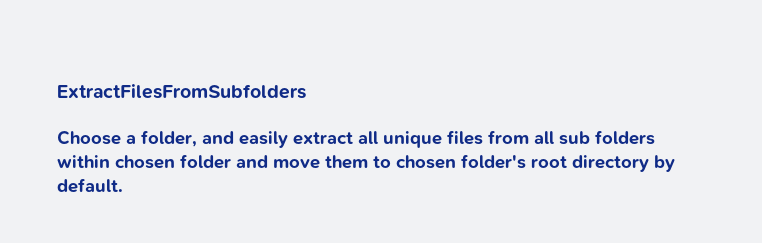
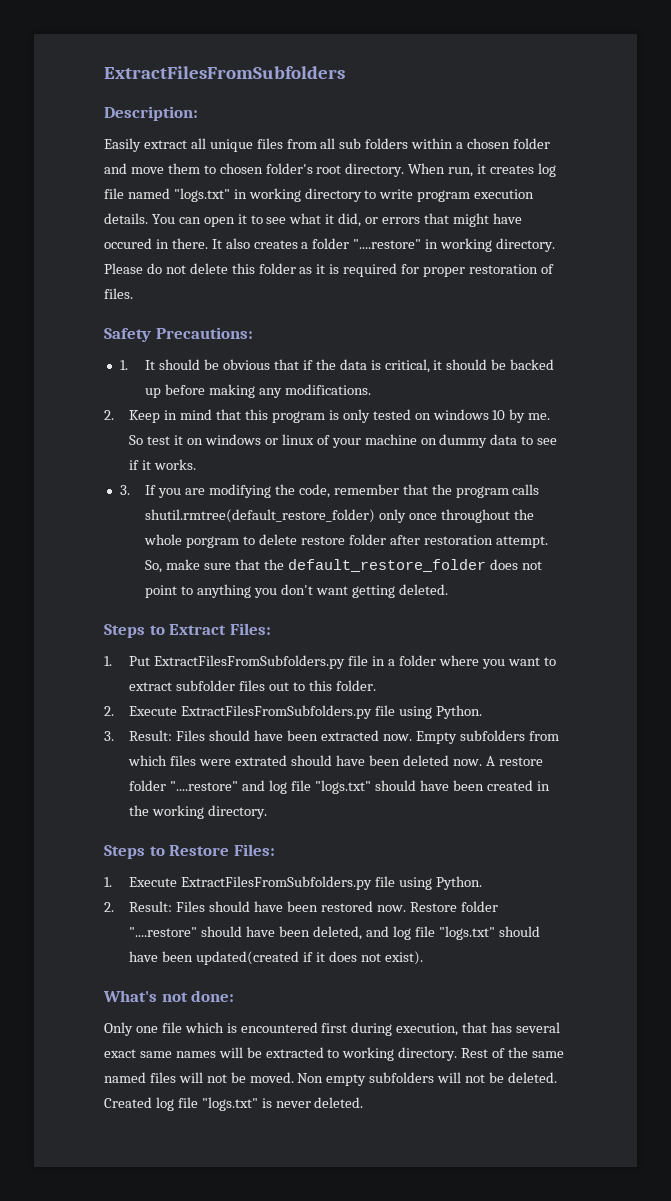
[57,130,288,148] Choose a folder, and easily -> [104,106,198,121] [104,138,141,152] Description: // Easily
(110, 161) none -> [456,142,464,149] a
[572,155,675,172] [57,178,123,193] directory by default. -> [345,163,556,177] [104,188,535,202] [104,213,522,227] [104,238,556,252] [104,263,554,277] [104,288,133,299] [104,327,253,342] [119,359,555,373] [145,384,371,398] [104,409,551,423] [129,434,558,448] [129,459,197,470] [119,484,540,498] [145,509,534,523] [144,534,548,548] [145,559,542,573] [145,584,448,598] [104,623,271,638] [104,655,556,669] [129,680,376,691] [104,705,483,719] [104,730,559,744] [128,755,543,766] [129,780,550,794] [129,805,268,819] [104,844,275,859] [104,876,483,890] [104,901,498,912] [129,926,540,940] [129,951,423,965] [103,990,235,1002] [104,1022,561,1036] [104,1047,564,1061] [104,1072,557,1086] [104,1097,364,1111] directory. When run, it creates log file named "logs.txt" in working directory to write program execution details. You can open it to see what it did, or errors that might have occured in there. It also creates a folder "....restore" in working directory. Please do not delete this folder as it is required for proper restoration of files. // Safety Precautions: // 1. It should be obvious that if the data is critical, it should be backed up before making any modifications. // 2. Keep in mind that this program is only tested on windows 10 by me. So test it on windows or linux of your machine on dummy data to see if it works. // 3. If you are modifying the code, remember that the program calls shutil.rmtree(default_restore_folder) only once throughout the whole porgram to delete restore folder after restoration attempt. So, make sure that the default_restore_folder does not point to anything you don't want getting deleted. // Steps to Extract Files: // 1. Put ExtractFilesFromSubfolders.py file in a folder where you want to extract subfolder files out to this folder. // 2. Execute ExtractFilesFromSubfolders.py file using Python. // 3. Result: Files should have been extracted now. Empty subfolders from which files were extrated should have been deleted now. A restore folder "....restore" and log file "logs.txt" should have been created in the working directory. // Steps to Restore Files: // 1. Execute ExtractFilesFromSubfolders.py file using Python. // 2. Result: Files should have been restored now. Restore folder "....restore" should have been deleted, and log file "logs.txt" should have been updated(created if it does not exist). // What's not done: // Only one file which is encountered first during execution, that has several exact same names will be extracted to working directory. Rest of the same named files will not be moved. Non empty subfolders will not be deleted. Created log file "logs.txt" is never deleted.

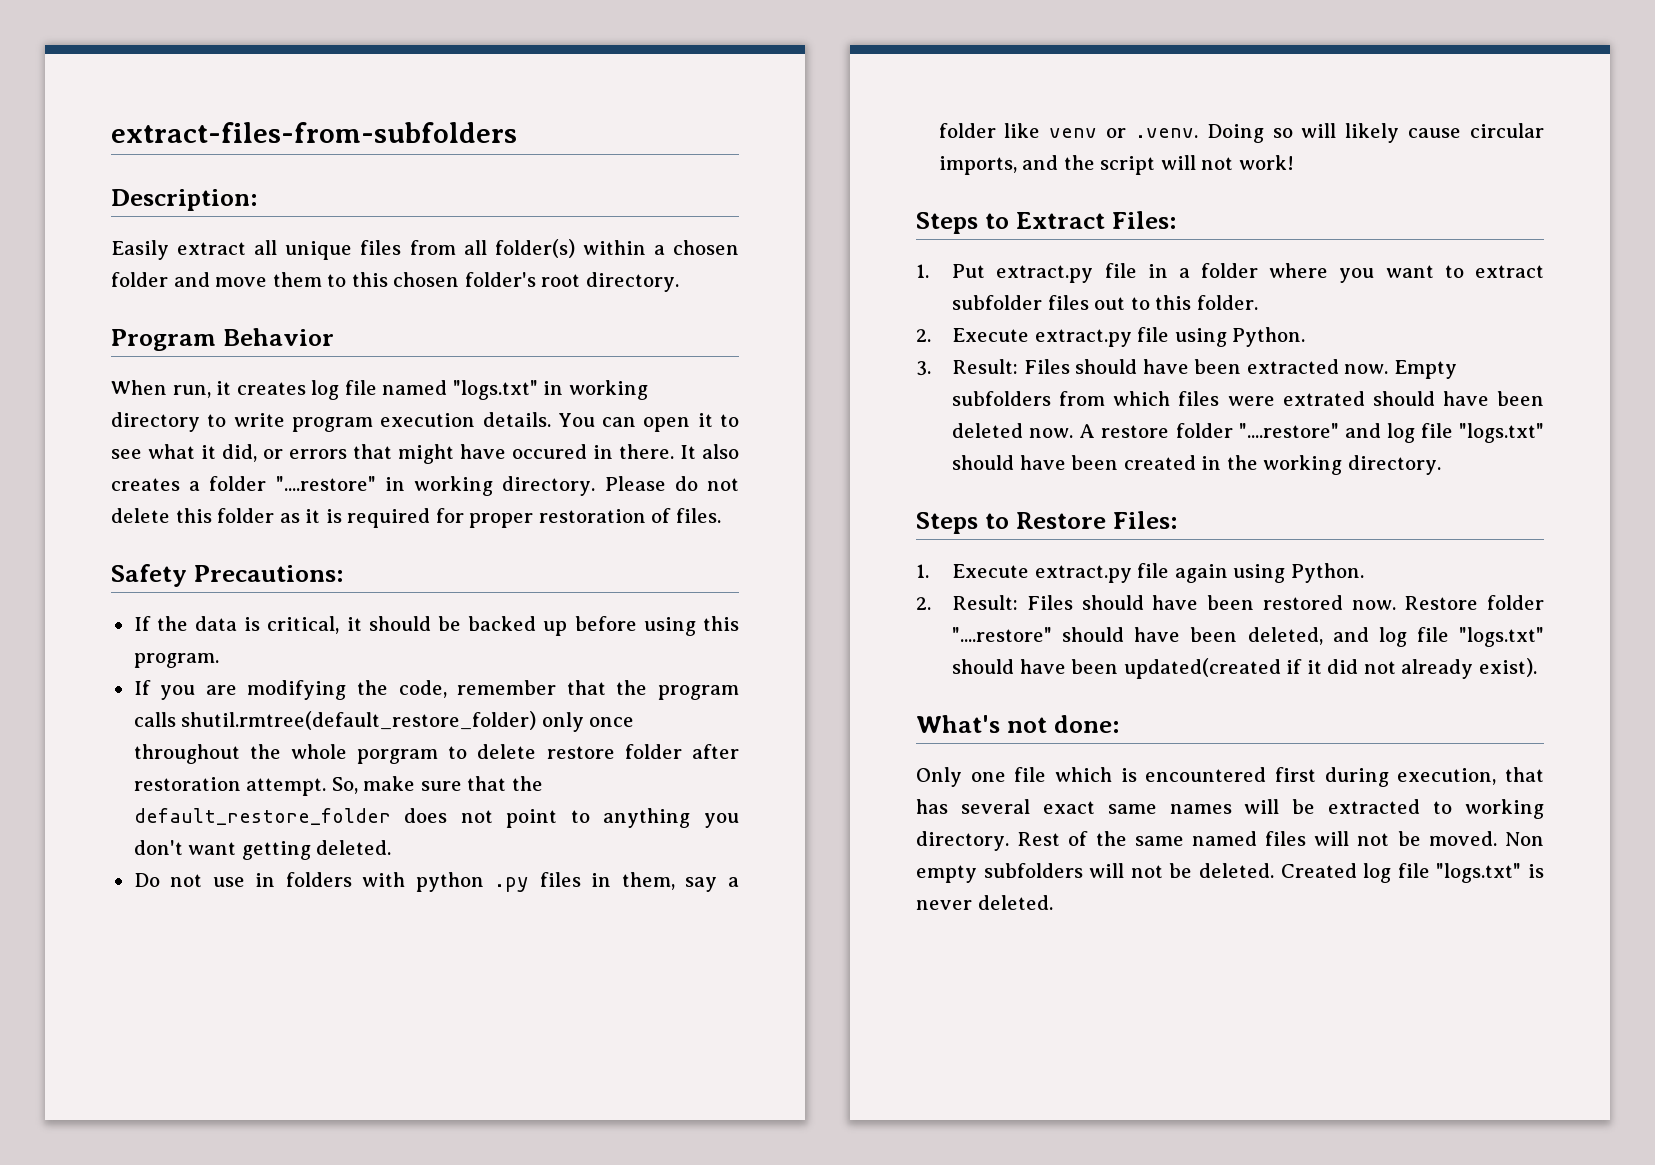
[104,66,345,79] ExtractFilesFromSubfolders -> [111,122,517,143] extract-files-from-subfolders
[339,138,409,149] sub folders -> [494,239,575,258] folder(s)
(216, 169) none -> [351,272,388,287] this
(405, 170) none -> [111,328,334,351] // Program Behavior //
[119,359,313,370] 1. It should be obvious that if -> [133,616,151,631] If
[209,384,371,398] [104,409,551,423] [129,434,558,448] [129,459,197,470] [119,485,130,495] making any modifications. // 2. Keep in mind that this program is only tested on windows 10 by me. So test it on windows or linux of your machine on dummy data to see if it works. // 3. -> [643,616,739,636] [133,653,219,668] using this program. //
(448, 589) none -> [133,872,740,892] [938,123,1545,143] [938,155,1294,175] // Do not use in folders with python .py files in them, say a folder like venv or .venv. Doing so will likely cause circular imports, and the script will not work!
[154,655,346,669] ExtractFilesFromSubfolders.py -> [996,265,1094,283] extract.py
[181,705,373,719] ExtractFilesFromSubfolders.py -> [1034,329,1132,347] extract.py
[181,876,396,890] ExtractFilesFromSubfolders.py file -> [1034,563,1228,583] extract.py file again
[328,951,381,962] does not -> [1327,659,1474,679] did not already

